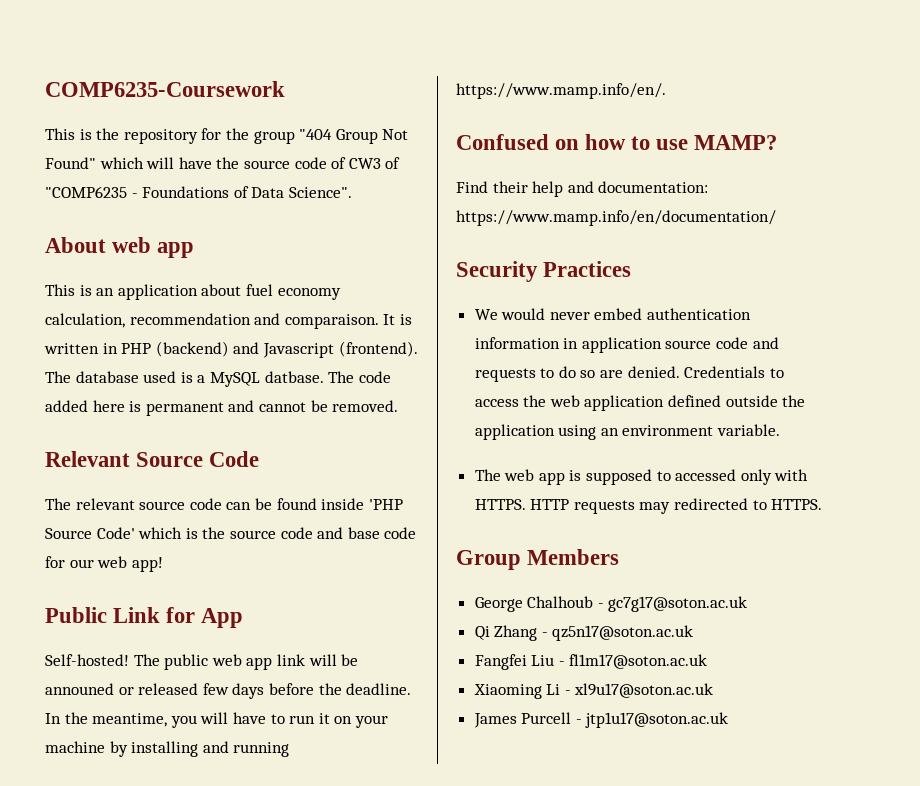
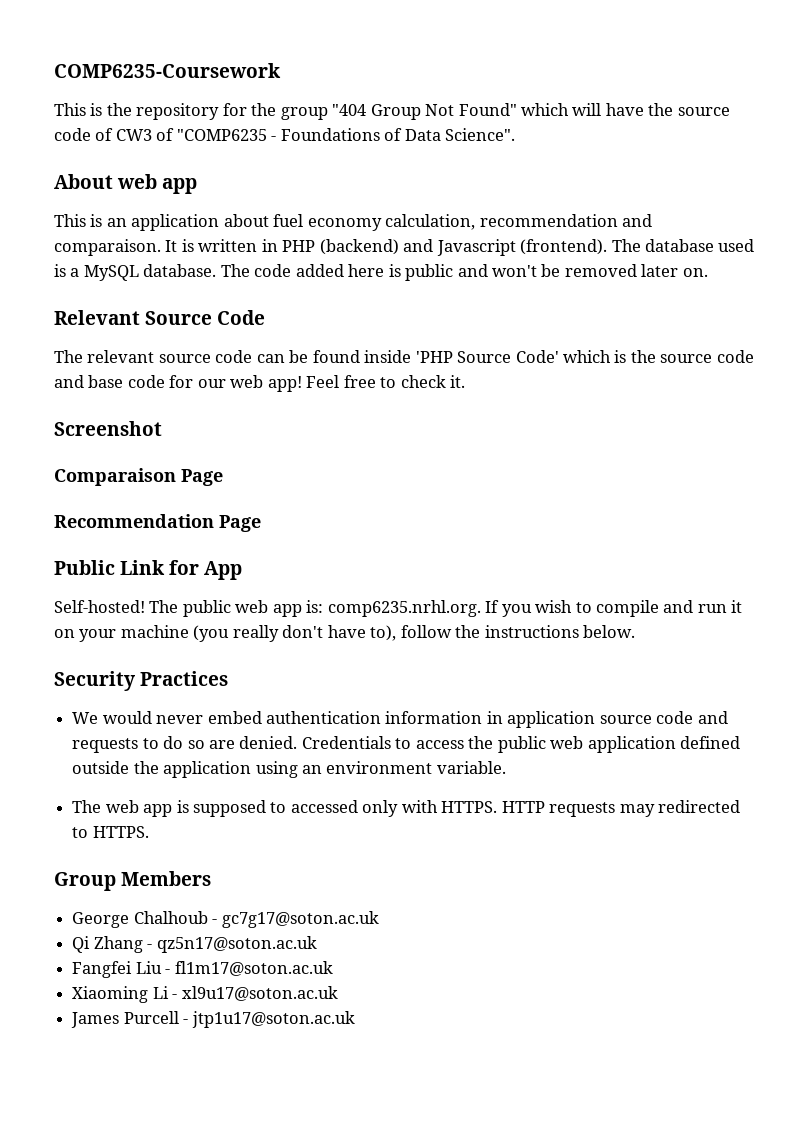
[264,371,324,383] datbase. -> [143,264,217,277] database.
[145,400,399,416] permanent and cannot be removed. -> [405,264,708,281] public and won't be removed later on.
(163, 564) none -> [306,375,466,388] [54,421,162,436] [54,468,223,486] [54,514,261,532] Feel free to check it. // Screenshot // Comparaison Page // Recommendation Page
[276,654,359,666] [45,683,412,699] [45,712,285,728] link will be announed or released few days before the deadline. In the meantime, you will have to -> [306,600,694,617] is: comp6235.nrhl.org. If you wish to compile and
[109,741,290,757] [456,83,666,99] [456,134,778,150] [456,181,709,197] [456,210,776,226] by installing and running https://www.mamp.info/en/. // Confused on how to use MAMP? // Find their help and documentation: https://www.mamp.info/en/documentation/ -> [193,625,636,642] (you really don't have to), follow the instructions below.
(547, 401) none -> [497,736,546,753] public

